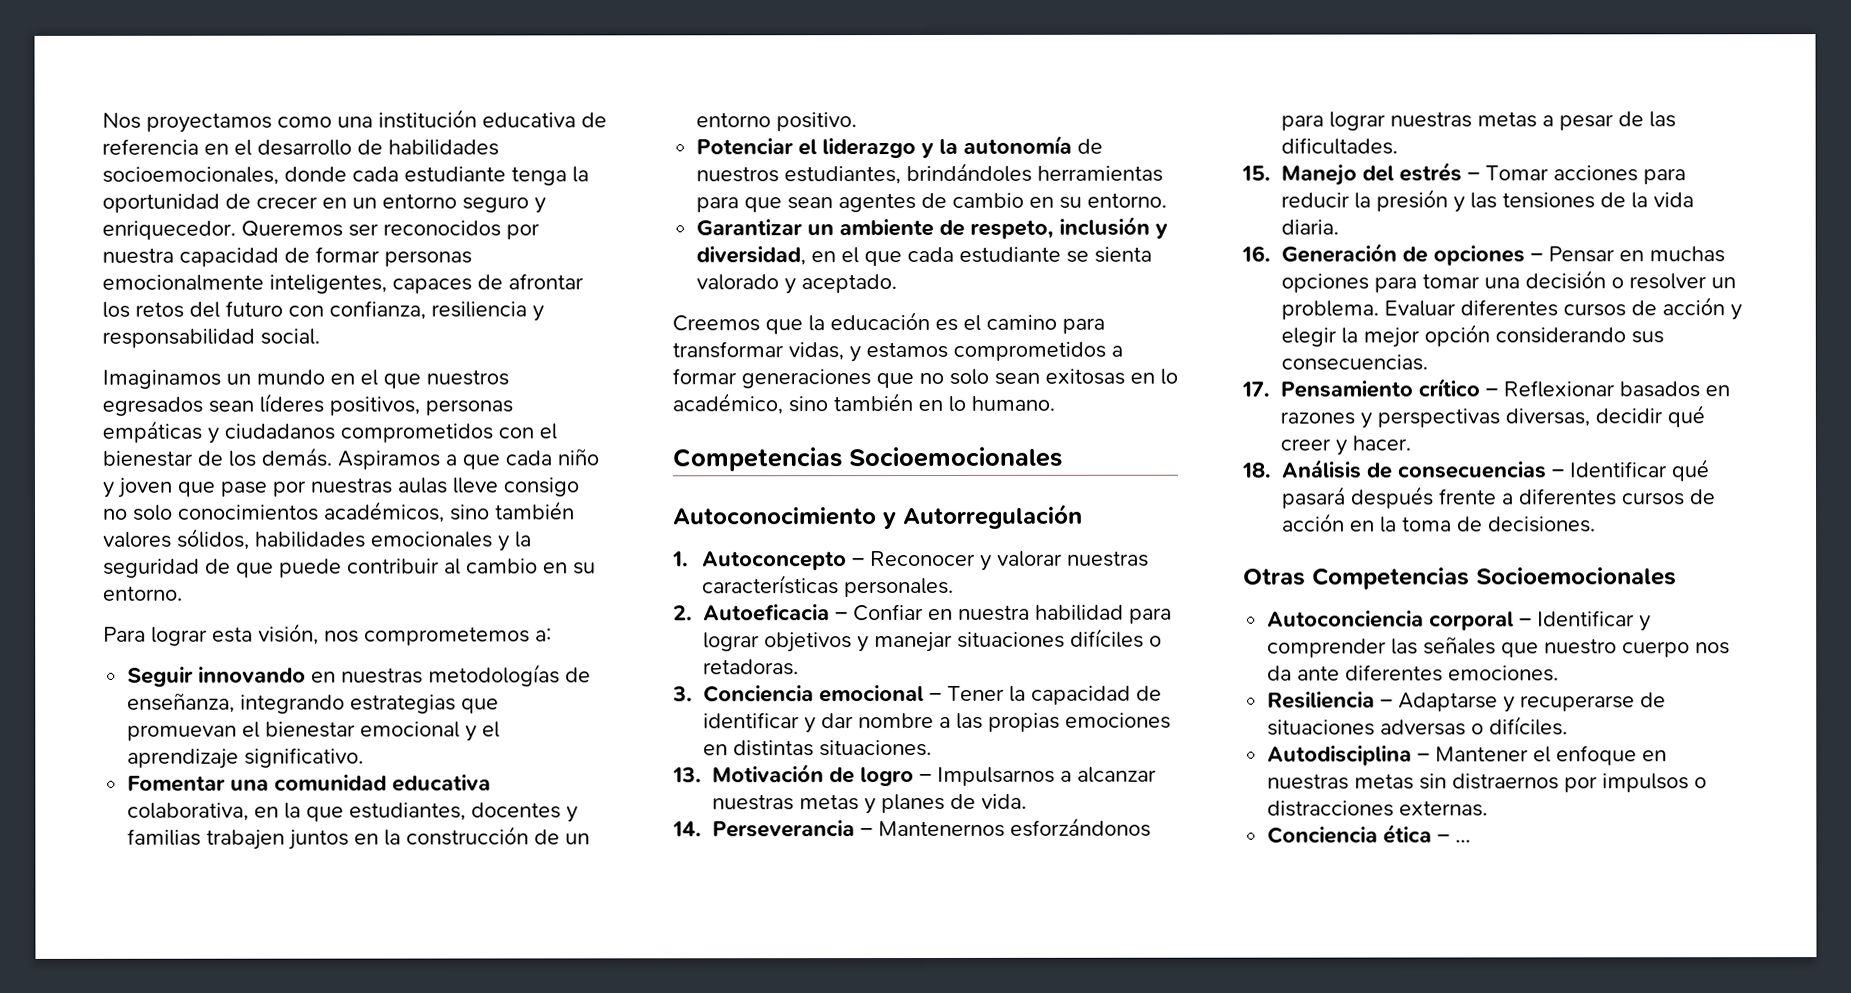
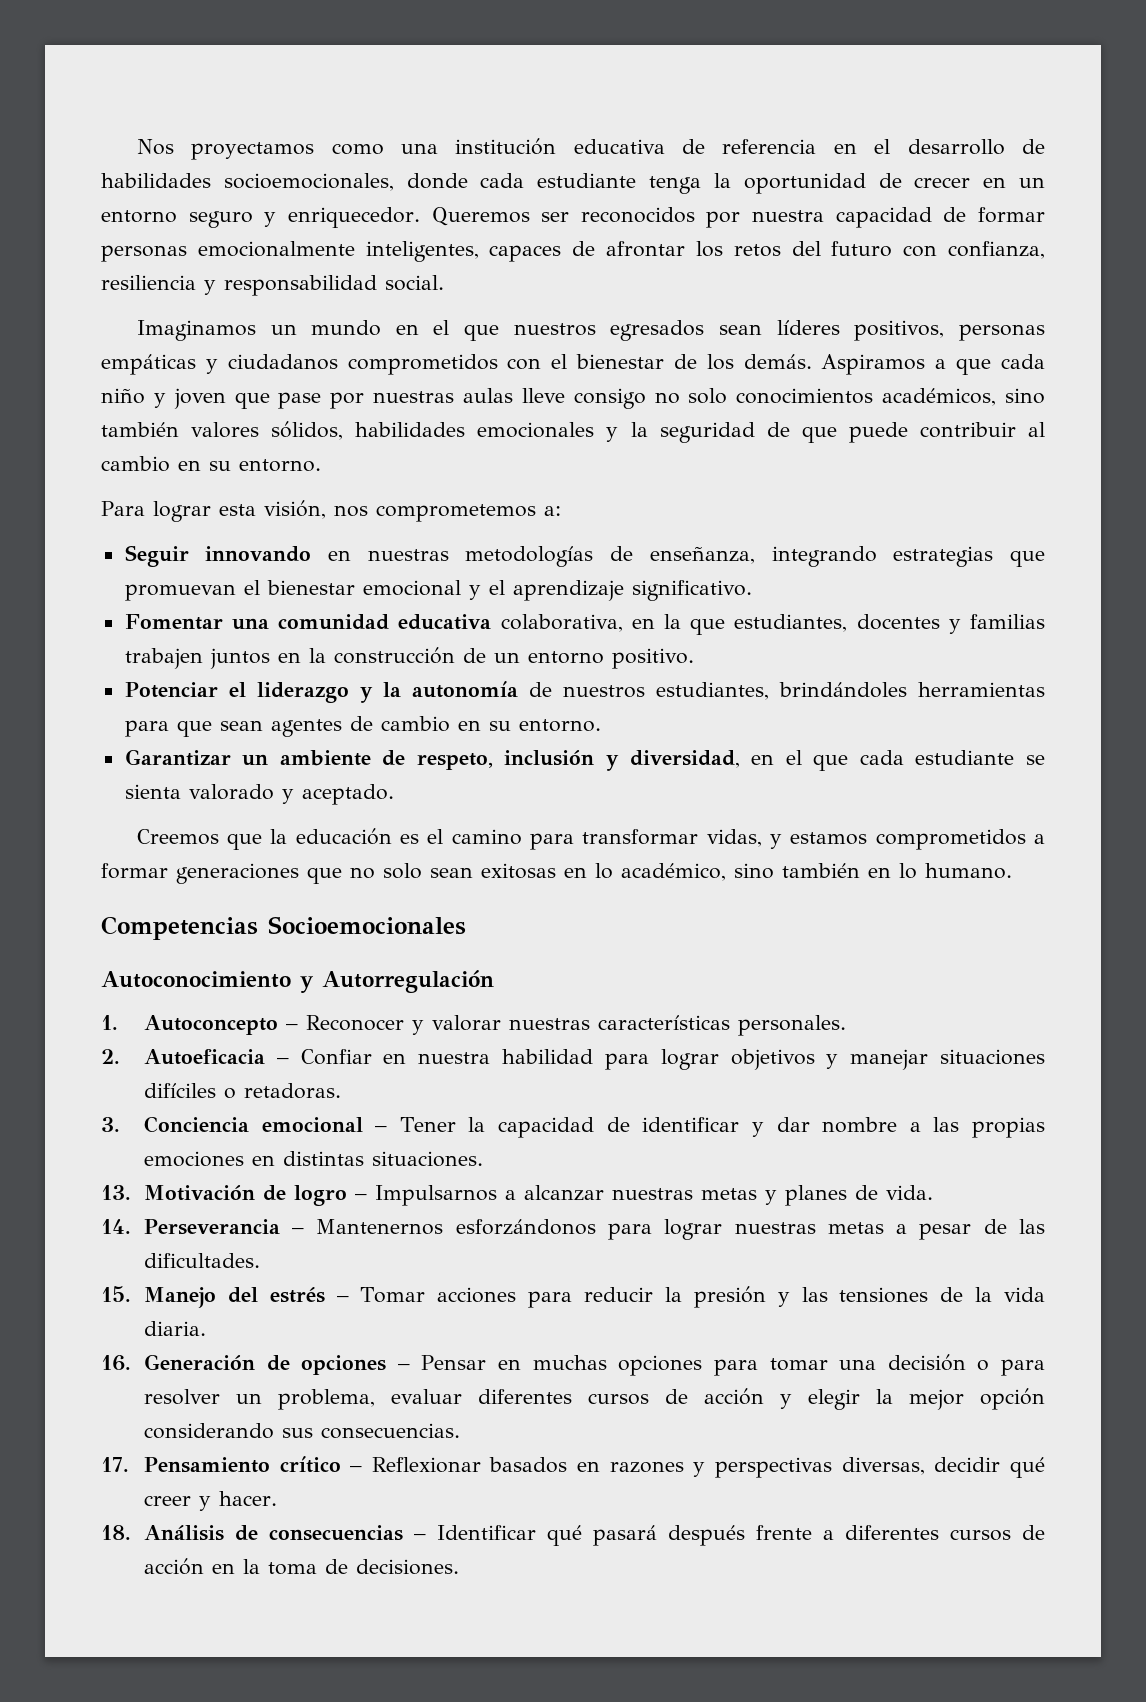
(1624, 283) none -> [1001,1359,1046,1376] para
[1281,300,1456,320] problema. Evaluar -> [277,1389,462,1410] problema, evaluar
[1243,567,1677,590] [1267,610,1652,632] [1267,636,1731,658] [1267,664,1560,682] [1267,691,1667,713] [1267,716,1569,736] [1267,745,1668,766] [1267,773,1708,793] [1267,800,1489,817] [1267,824,1472,844] // Otras Competencias Socioemocionales // Autoconciencia corporal – Identificar y comprender las señales que nuestro cuerpo nos da ante diferentes emociones. // Resiliencia – Adaptarse y recuperarse de situaciones adversas o difíciles. // Autodisciplina – Mantener el enfoque en nuestras metas sin distraernos por impulsos o distracciones externas. // Conciencia ética – ... -> (459, 1567) none

